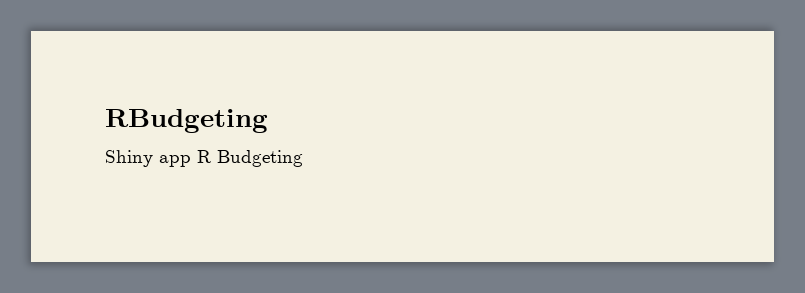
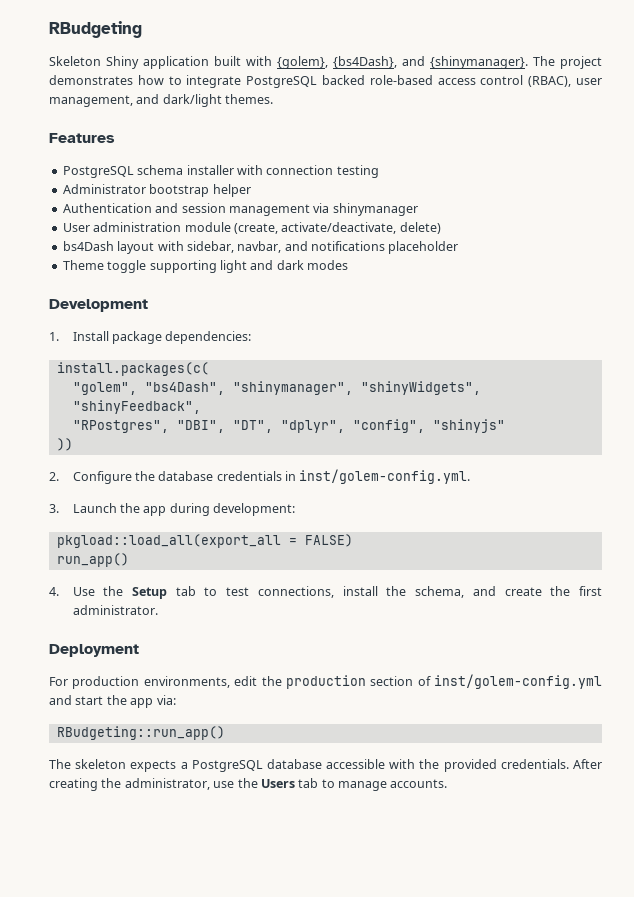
[105,150,303,167] Shiny app R Budgeting -> [49,56,602,69] [49,75,602,88] [49,94,274,107] [49,133,115,143] [62,165,379,178] [62,184,251,197] [62,203,418,216] [62,222,441,234] [62,241,459,254] [62,260,348,273] [49,299,148,312] [49,331,252,344] [56,362,209,376] [72,381,481,395] [72,400,201,414] [72,419,505,433] [56,438,73,451] [49,469,471,484] [49,503,296,516] [56,534,353,548] [56,553,129,567] [49,586,602,599] [72,605,158,615] [49,644,139,657] [49,674,602,689] [49,695,176,708] [56,726,225,740] [49,759,602,772] [49,778,448,791] Skeleton Shiny application built with {golem}, {bs4Dash}, and {shinymanager}. The project demonstrates how to integrate PostgreSQL backed role-based access control (RBAC), user management, and dark/light themes. // Features // PostgreSQL schema installer with connection testing // Administrator bootstrap helper // Authentication and session management via shinymanager // User administration module (create, activate/deactivate, delete) // bs4Dash layout with sidebar, navbar, and notifications placeholder // Theme toggle supporting light and dark modes // Development // 1. Install package dependencies: // install.packages(c( // "golem", "bs4Dash", "shinymanager", "shinyWidgets", "shinyFeedback", // "RPostgres", "DBI", "DT", "dplyr", "config", "shinyjs" // )) // 2. Configure the database credentials in inst/golem-config.yml. // 3. Launch the app during development: // pkgload::load_all(export_all = FALSE) // run_app() // 4. Use the Setup tab to test connections, install the schema, and create the first administrator. // Deployment // For production environments, edit the production section of inst/golem-config.yml and start the app via: // RBudgeting::run_app() // The skeleton expects a PostgreSQL database accessible with the provided credentials. After creating the administrator, use the Users tab to manage accounts.

